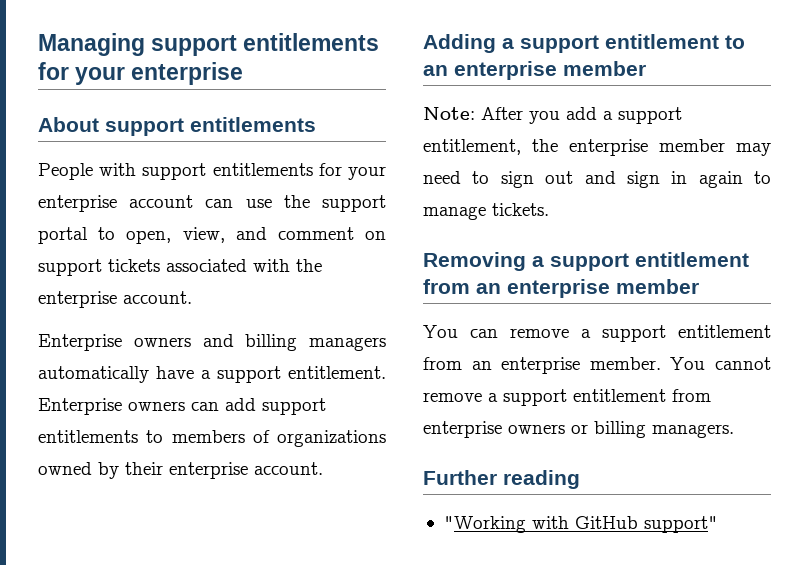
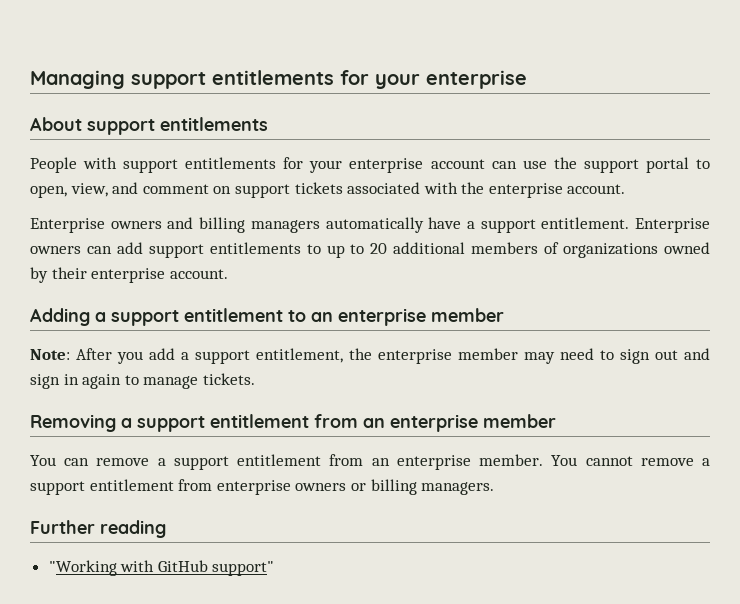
(164, 436) none -> [326,242,466,258] up to 20 additional

